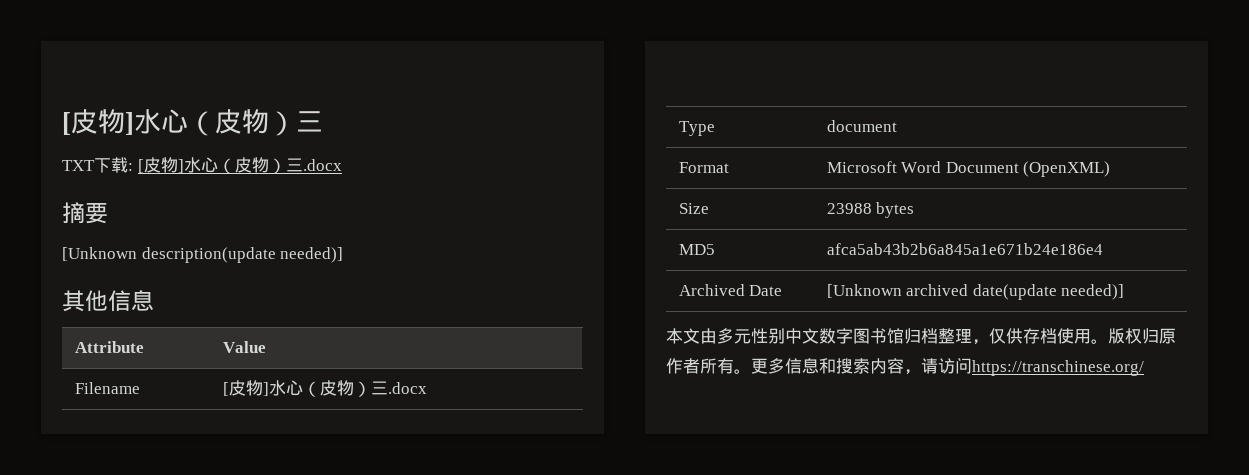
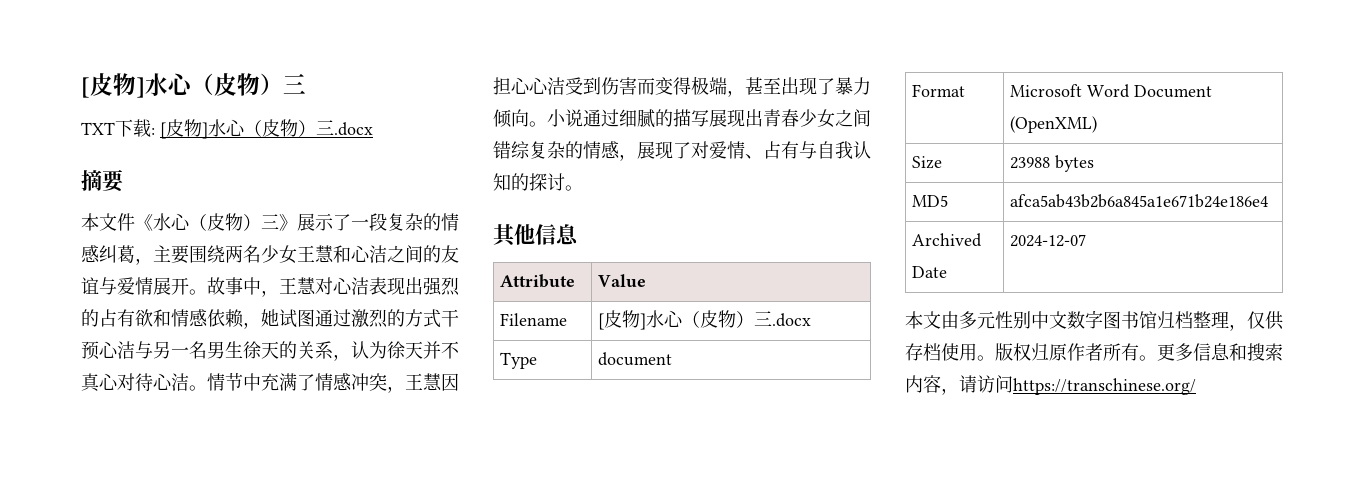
[62,247,344,263] [Unknown description(update needed)] -> [81,213,459,231] [81,245,459,265] [81,277,460,297] [81,309,459,329] [81,341,459,361] [81,373,459,393] [493,76,871,97] [493,109,871,128] [493,141,871,161] [493,173,583,191] 本文件《水心（皮物）三》展示了一段复杂的情感纠葛，主要围绕两名少女王慧和心洁之间的友谊与爱情展开。故事中，王慧对心洁表现出强烈的占有欲和情感依赖，她试图通过激烈的方式干预心洁与另一名男生徐天的关系，认为徐天并不真心对待心洁。情节中充满了情感冲突，王慧因担心心洁受到伤害而变得极端，甚至出现了暴力倾向。小说通过细腻的描写展现出青春少女之间错综复杂的情感，展现了对爱情、占有与自我认知的探讨。
[826,284,1125,300] [Unknown archived date(update needed)] -> [1010,234,1087,247] 2024-12-07

